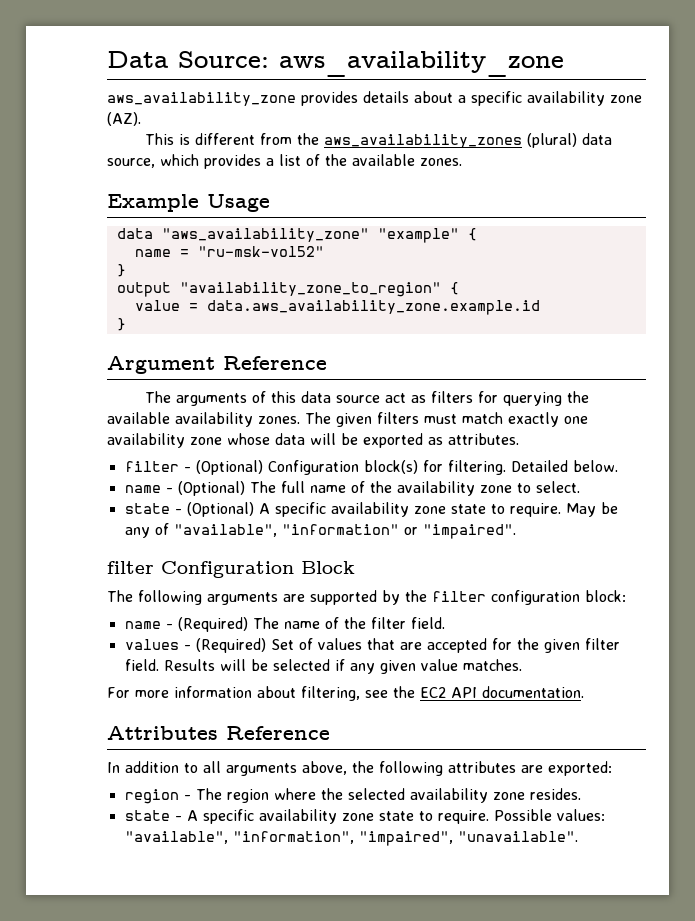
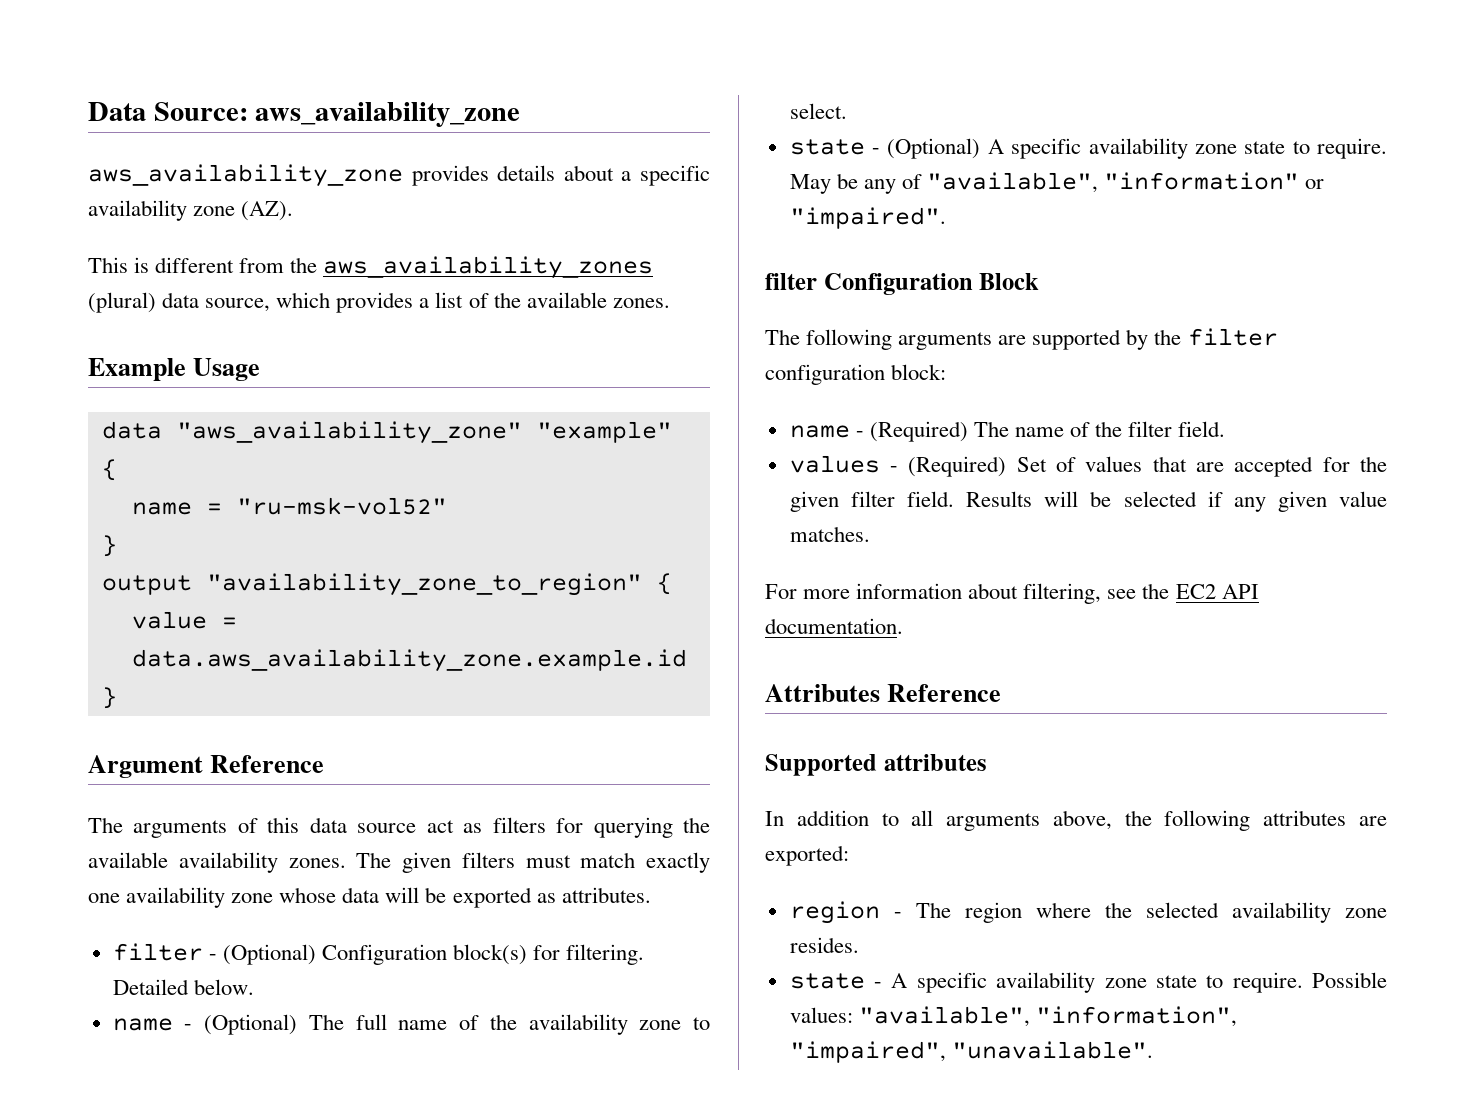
(330, 733) none -> [765,754,987,776] // Supported attributes

